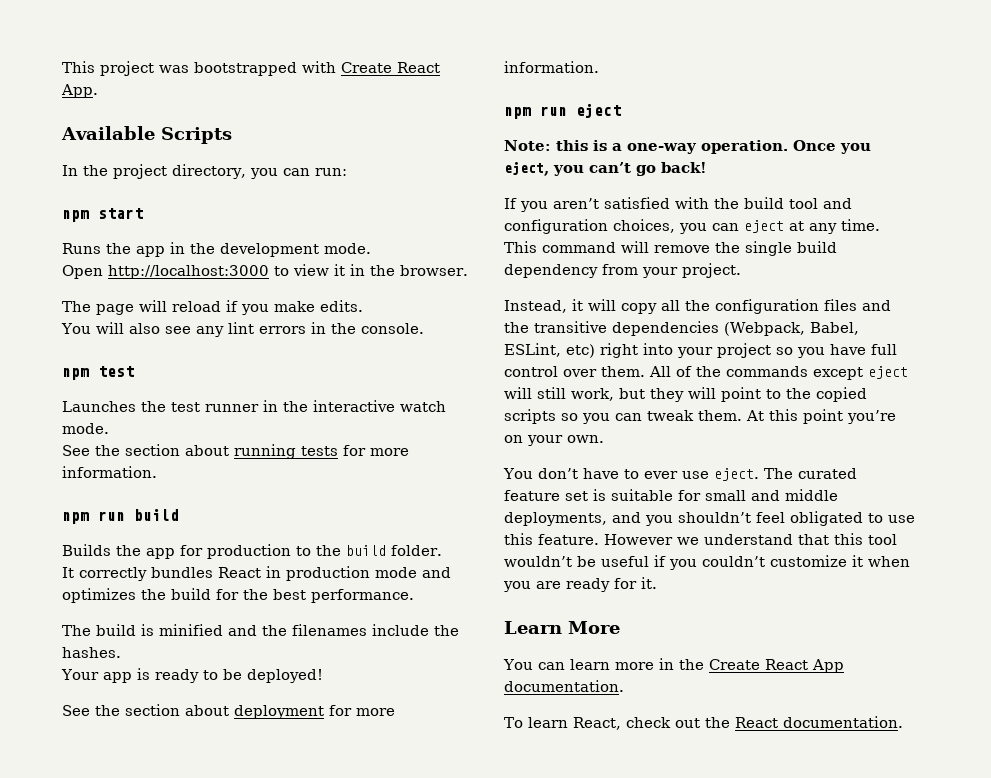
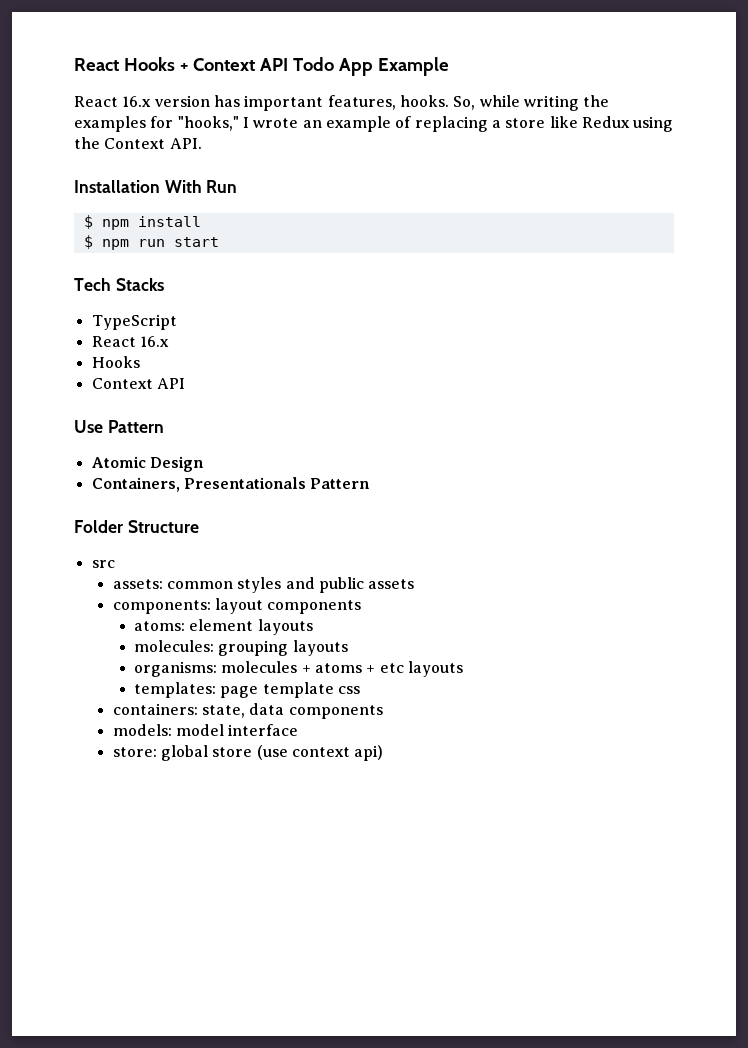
[62,61,440,76] [61,84,98,98] [61,126,232,144] [62,164,347,179] [62,208,143,222] [62,242,371,257] [62,264,468,279] [62,300,363,315] [61,322,424,337] [62,366,134,380] [62,400,446,412] [62,423,109,434] [62,444,409,459] [62,466,157,478] [62,509,179,524] [62,544,442,559] [62,566,451,581] [62,588,414,603] [62,624,459,636] [62,647,121,658] [61,668,323,683] [62,704,395,719] [504,61,599,73] [504,103,621,119] [504,140,871,154] [504,162,707,176] [504,197,852,212] [504,219,880,234] [504,241,837,256] [504,263,741,278] [504,299,891,314] [504,321,859,336] [504,343,897,358] [504,366,908,380] [504,387,867,402] [504,409,896,424] [504,435,604,446] [503,468,857,481] [504,489,838,501] [504,511,915,526] [504,533,897,545] [504,555,910,570] [503,577,657,592] [504,621,620,634] [503,658,844,673] [504,680,624,692] [504,716,903,730] This project was bootstrapped with Create React App. // Available Scripts // In the project directory, you can run: // npm start // Runs the app in the development mode. // Open http://localhost:3000 to view it in the browser. // The page will reload if you make edits. // You will also see any lint errors in the console. // npm test // Launches the test runner in the interactive watch mode. // See the section about running tests for more information. // npm run build // Builds the app for production to the build folder. // It correctly bundles React in production mode and optimizes the build for the best performance. // The build is minified and the filenames include the hashes. // Your app is ready to be deployed! // See the section about deployment for more information. // npm run eject // Note: this is a one-way operation. Once you eject, you can’t go back! // If you aren’t satisfied with the build tool and configuration choices, you can eject at any time. This command will remove the single build dependency from your project. // Instead, it will copy all the configuration files and the transitive dependencies (Webpack, Babel, ESLint, etc) right into your project so you have full control over them. All of the commands except eject will still work, but they will point to the copied scripts so you can tweak them. At this point you’re on your own. // You don’t have to ever use eject. The curated feature set is suitable for small and middle deployments, and you shouldn’t feel obligated to use this feature. However we understand that this tool wouldn’t be useful if you couldn’t customize it when you are ready for it. // Learn More // You can learn more in the Create React App documentation. // To learn React, check out the React documentation. -> [74,57,449,76] [74,95,610,111] [74,116,674,132] [74,137,202,149] [74,180,238,193] [83,215,201,230] [83,235,219,250] [74,278,164,291] [91,314,177,330] [91,336,169,347] [91,356,140,368] [91,378,185,389] [74,420,164,433] [91,456,204,472] [91,477,371,492] [74,520,199,533] [91,560,115,568] [112,577,415,593] [112,598,362,614] [134,619,313,635] [134,640,348,656] [134,661,463,677] [134,682,361,698] [112,703,383,719] [112,724,299,736] [112,745,384,761] React Hooks + Context API Todo App Example // React 16.x version has important features, hooks. So, while writing the examples for "hooks," I wrote an example of replacing a store like Redux using the Context API. // Installation With Run // $ npm install // $ npm run start // Tech Stacks // TypeScript // React 16.x // Hooks // Context API // Use Pattern // Atomic Design // Containers, Presentationals Pattern // Folder Structure // src // assets: common styles and public assets // components: layout components // atoms: element layouts // molecules: grouping layouts // organisms: molecules + atoms + etc layouts // templates: page template css // containers: state, data components // models: model interface // store: global store (use context api)

